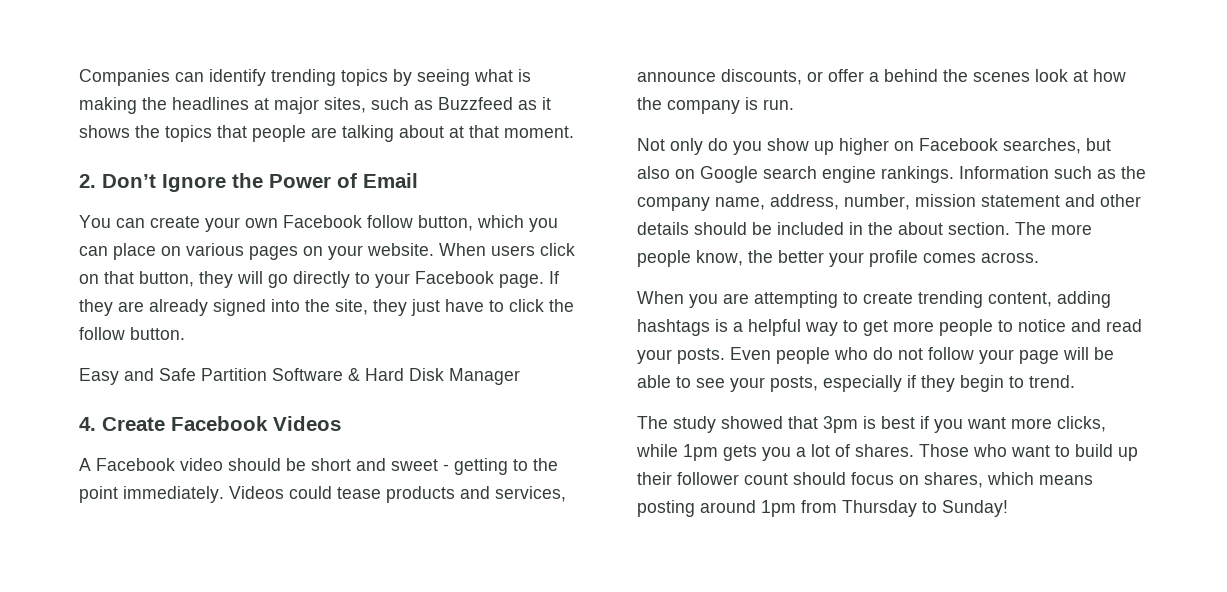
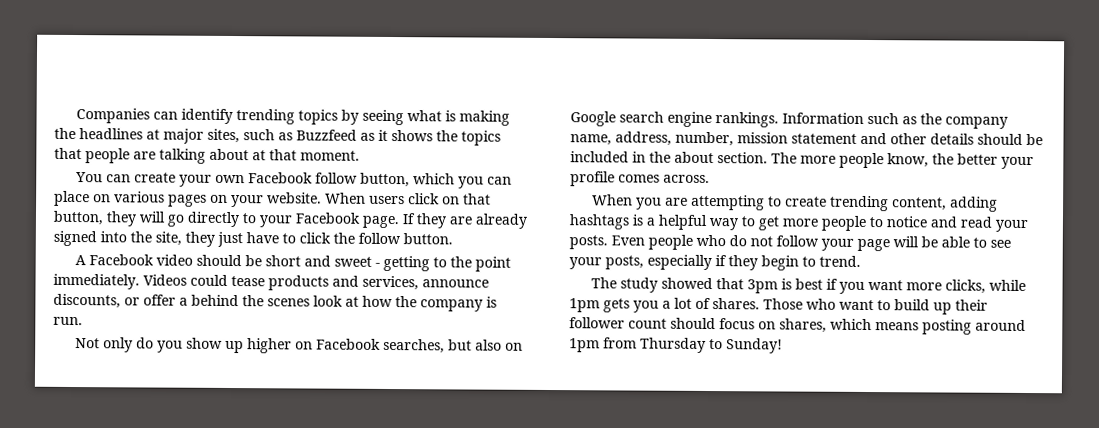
[79,173,418,192] // 2. Don’t Ignore the Power of Email -> (360, 155) none
[79,368,520,385] [79,416,341,431] // Easy and Safe Partition Software & Hard Disk Manager // 4. Create Facebook Videos -> (453, 239) none

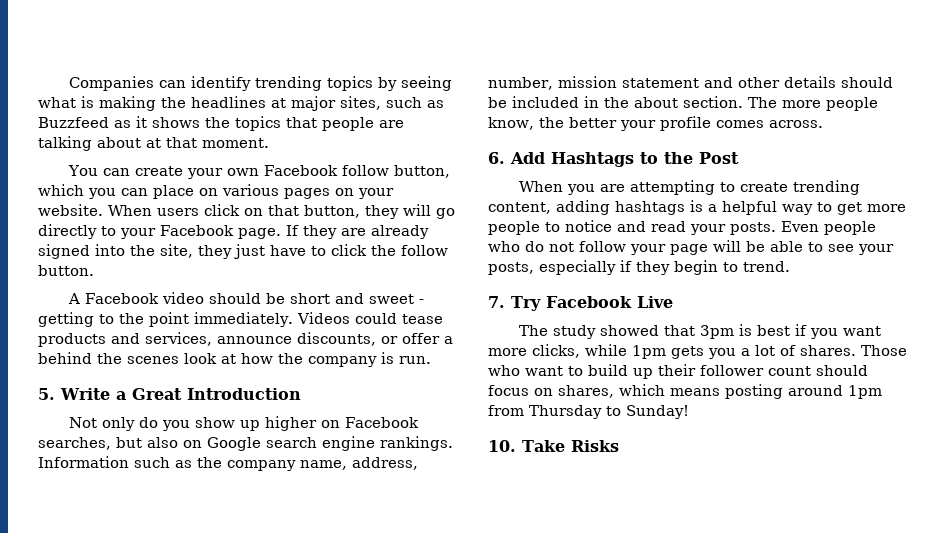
(83, 321) none -> [38,388,301,400] // 5. Write a Great Introduction
(710, 179) none -> [488,152,739,167] // 6. Add Hashtags to the Post
(861, 261) none -> [488,296,673,311] // 7. Try Facebook Live
(783, 346) none -> [488,440,619,452] // 10. Take Risks

